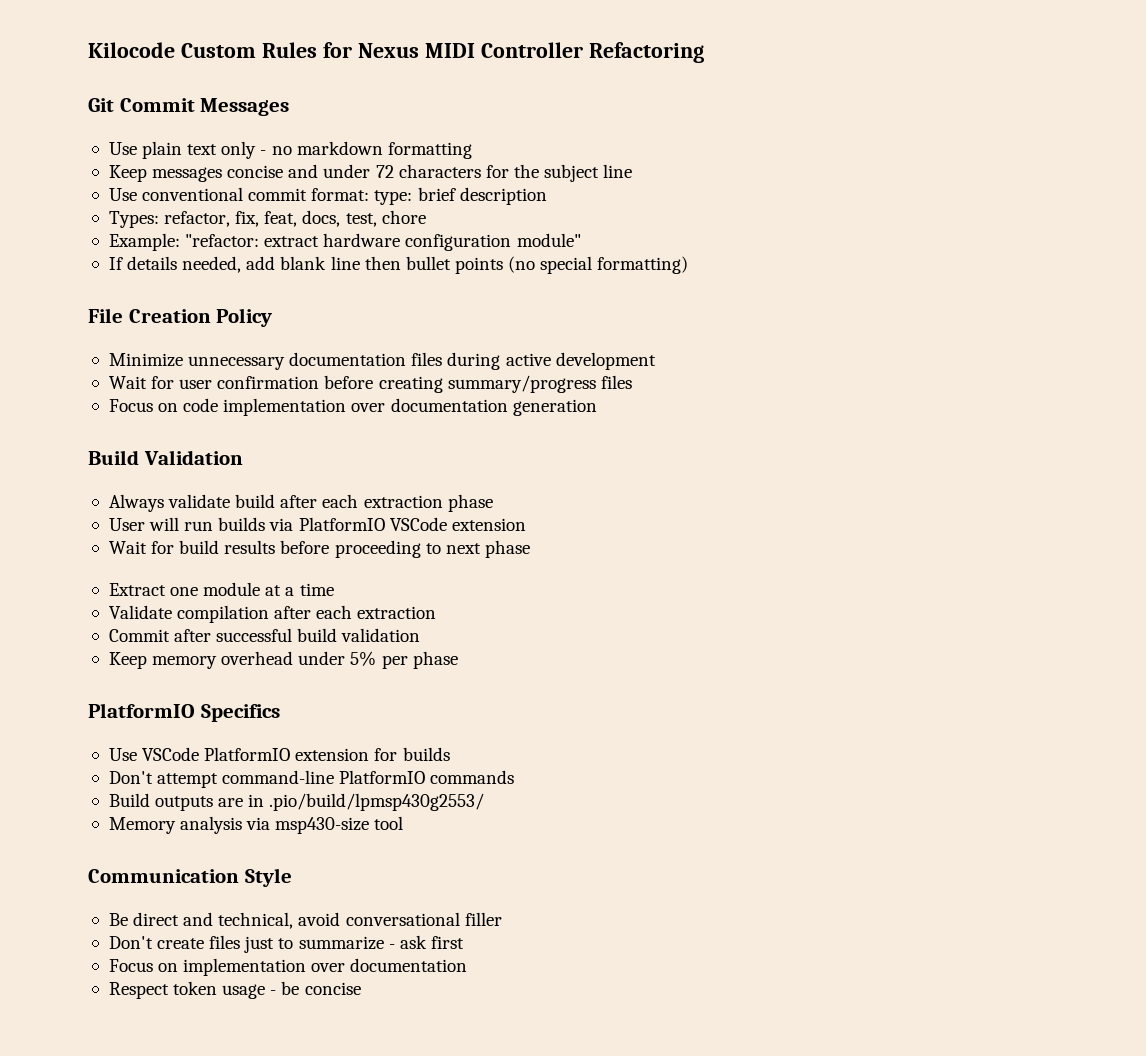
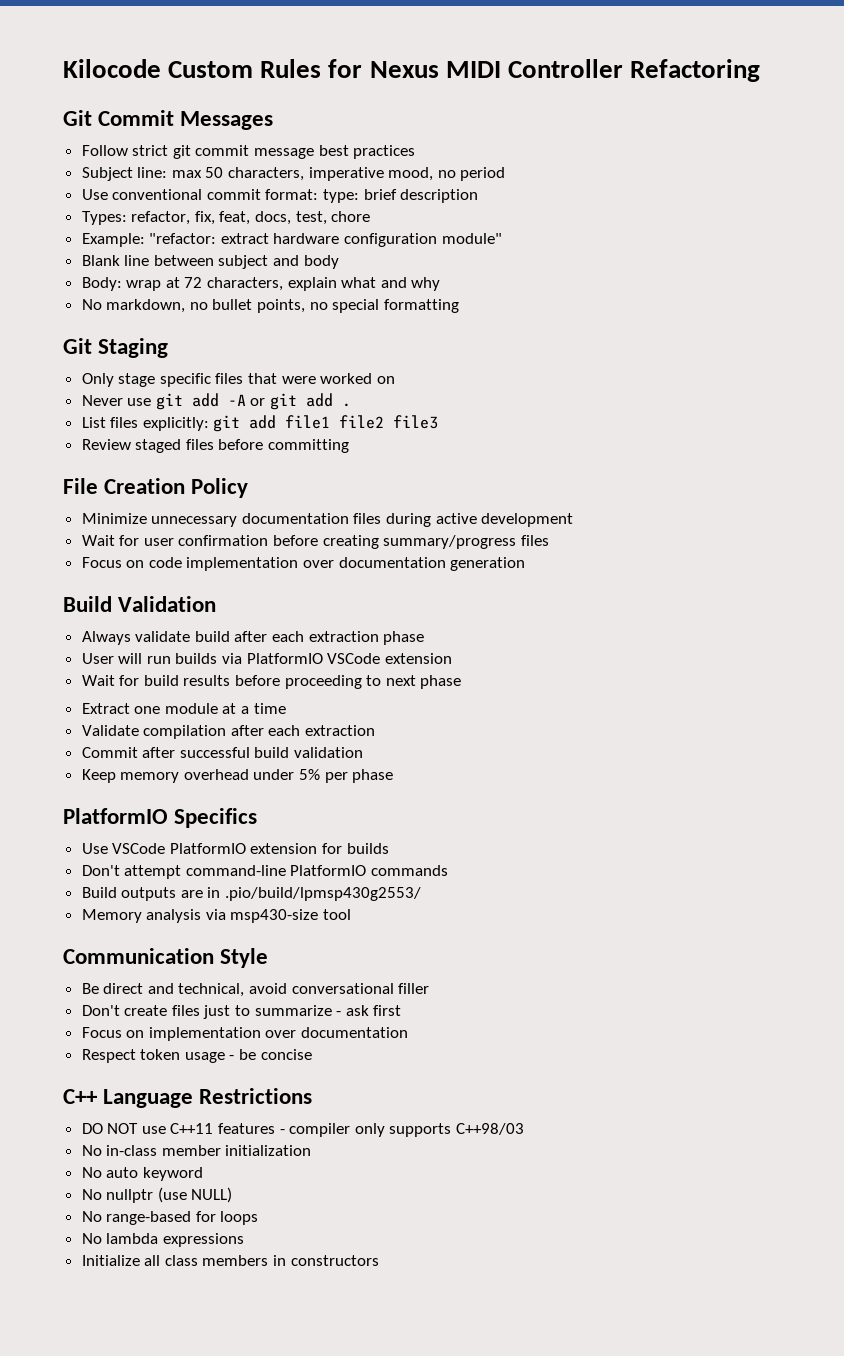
[108,141,472,159] [108,164,633,182] Use plain text only - no markdown formatting // Keep messages concise and under 72 characters for the subject line -> [81,145,416,159] [81,167,506,181] Follow strict git commit message best practices // Subject line: max 50 characters, imperative mood, no period
[108,256,689,274] If details needed, add blank line then bullet points (no special formatting) -> [81,255,339,269] [81,277,441,291] [81,299,459,313] [63,338,169,358] [81,373,395,387] [81,393,352,410] [81,415,439,432] [81,439,350,453] Blank line between subject and body // Body: wrap at 72 characters, explain what and why // No markdown, no bullet points, no special formatting // Git Staging // Only stage specific files that were worked on // Never use git add -A or git add . // List files explicitly: git add file1 file2 file3 // Review staged files before committing
(361, 988) none -> [63,1088,313,1108] [81,1123,525,1137] [81,1145,312,1156] [81,1167,203,1181] [81,1187,233,1203] [81,1211,259,1225] [81,1233,244,1247] [81,1255,379,1266] // C++ Language Restrictions // DO NOT use C++11 features - compiler only supports C++98/03 // No in-class member initialization // No auto keyword // No nullptr (use NULL) // No range-based for loops // No lambda expressions // Initialize all class members in constructors

